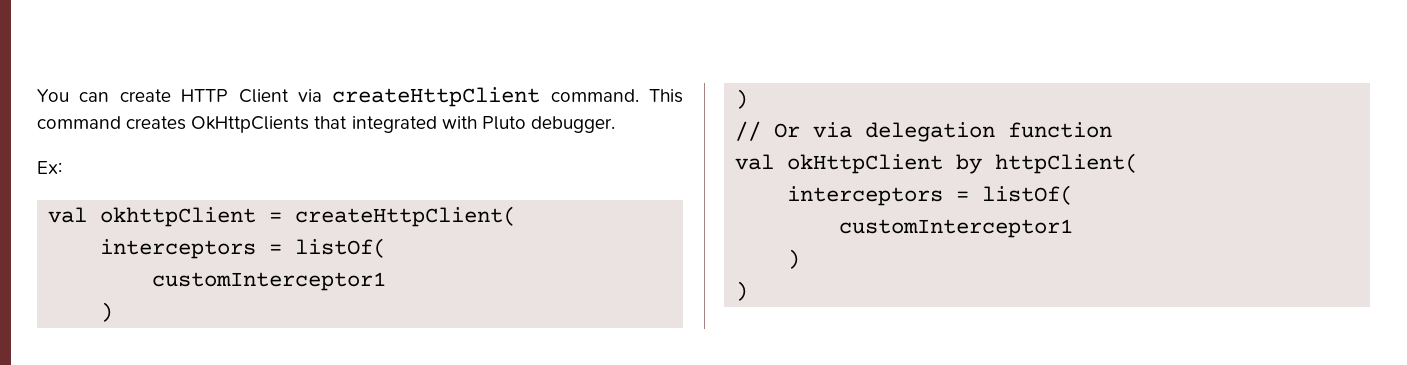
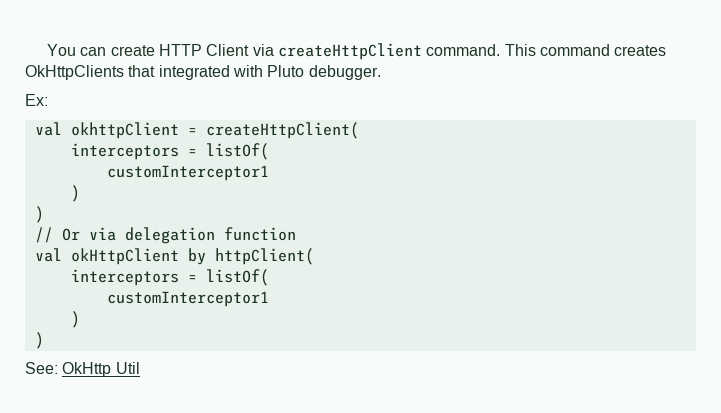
(749, 291) none -> [25,362,140,377] // See: OkHttp Util

